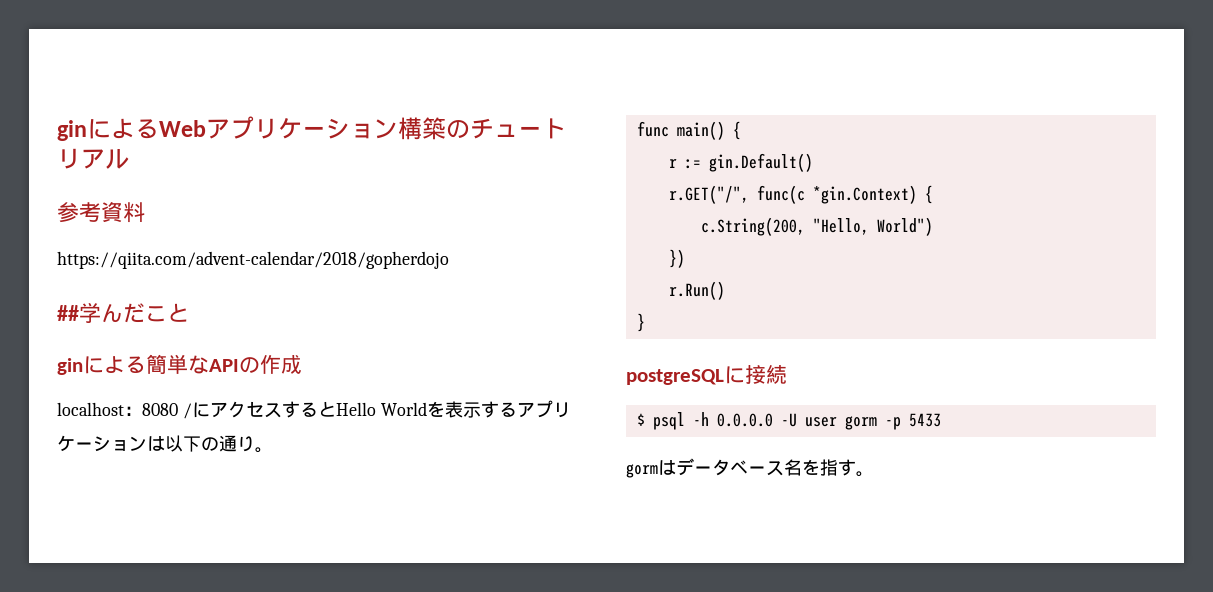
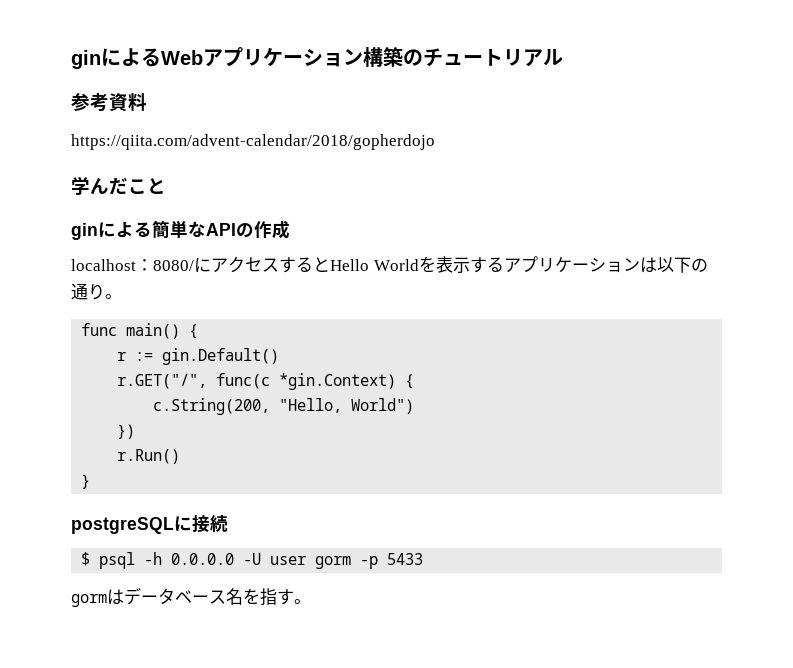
[57,305,79,321] ## -> (435, 142) none
[142,403,192,419] 8080 / -> [153,260,194,271] 8080/

